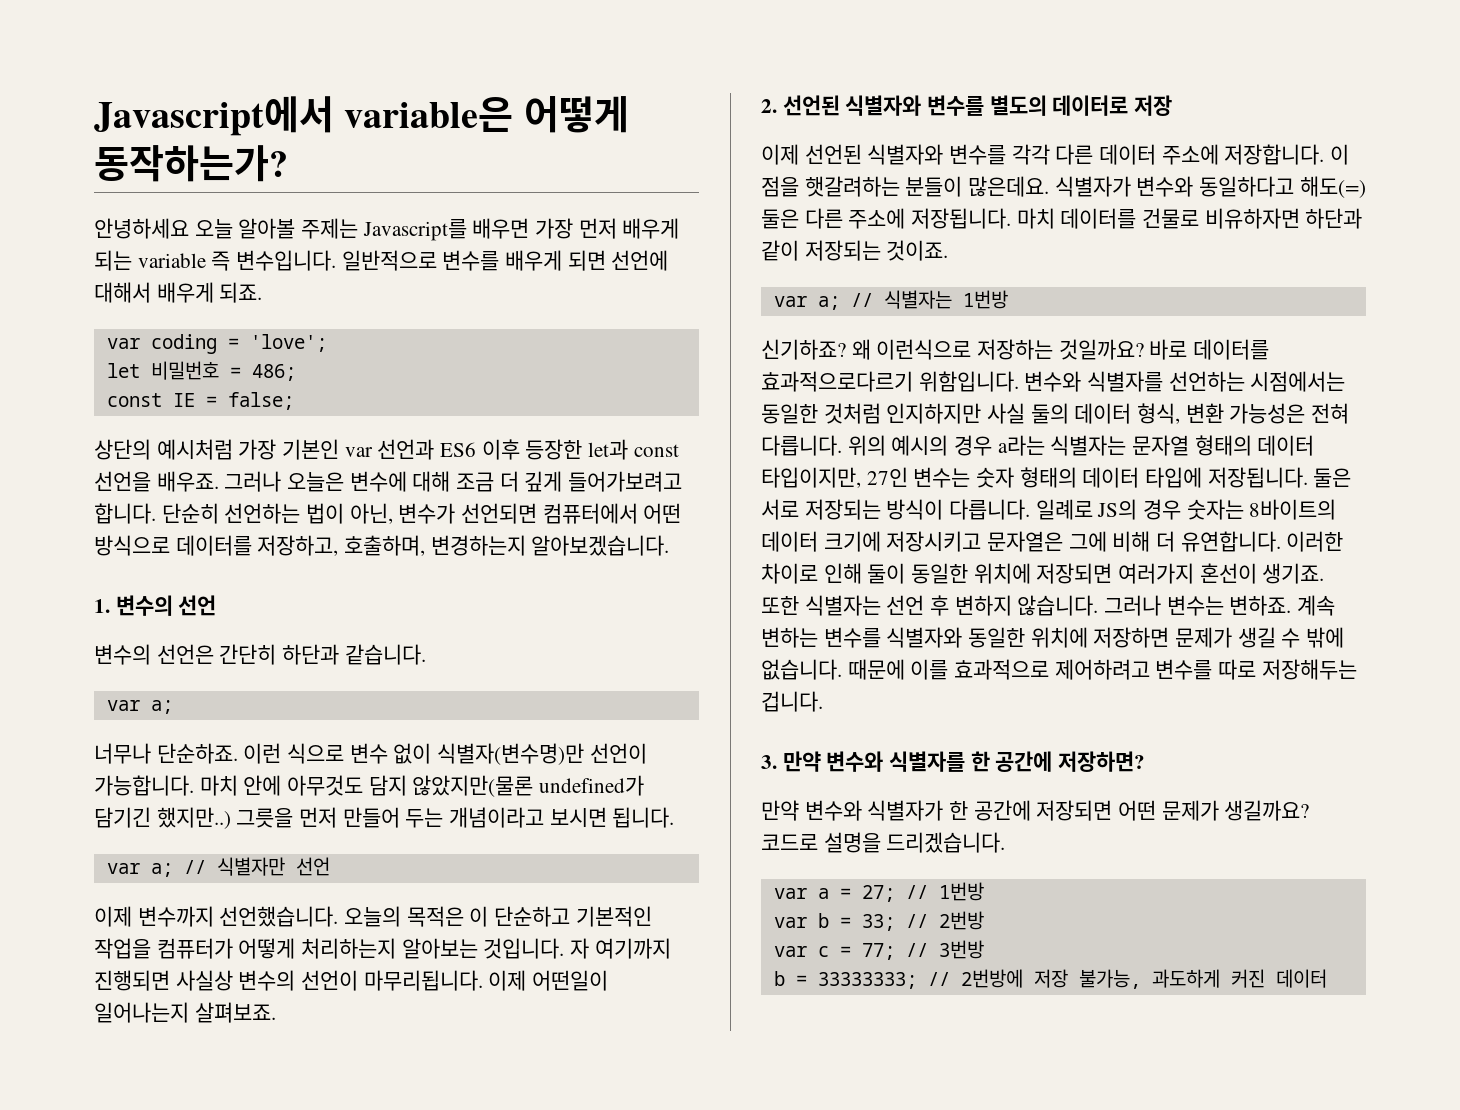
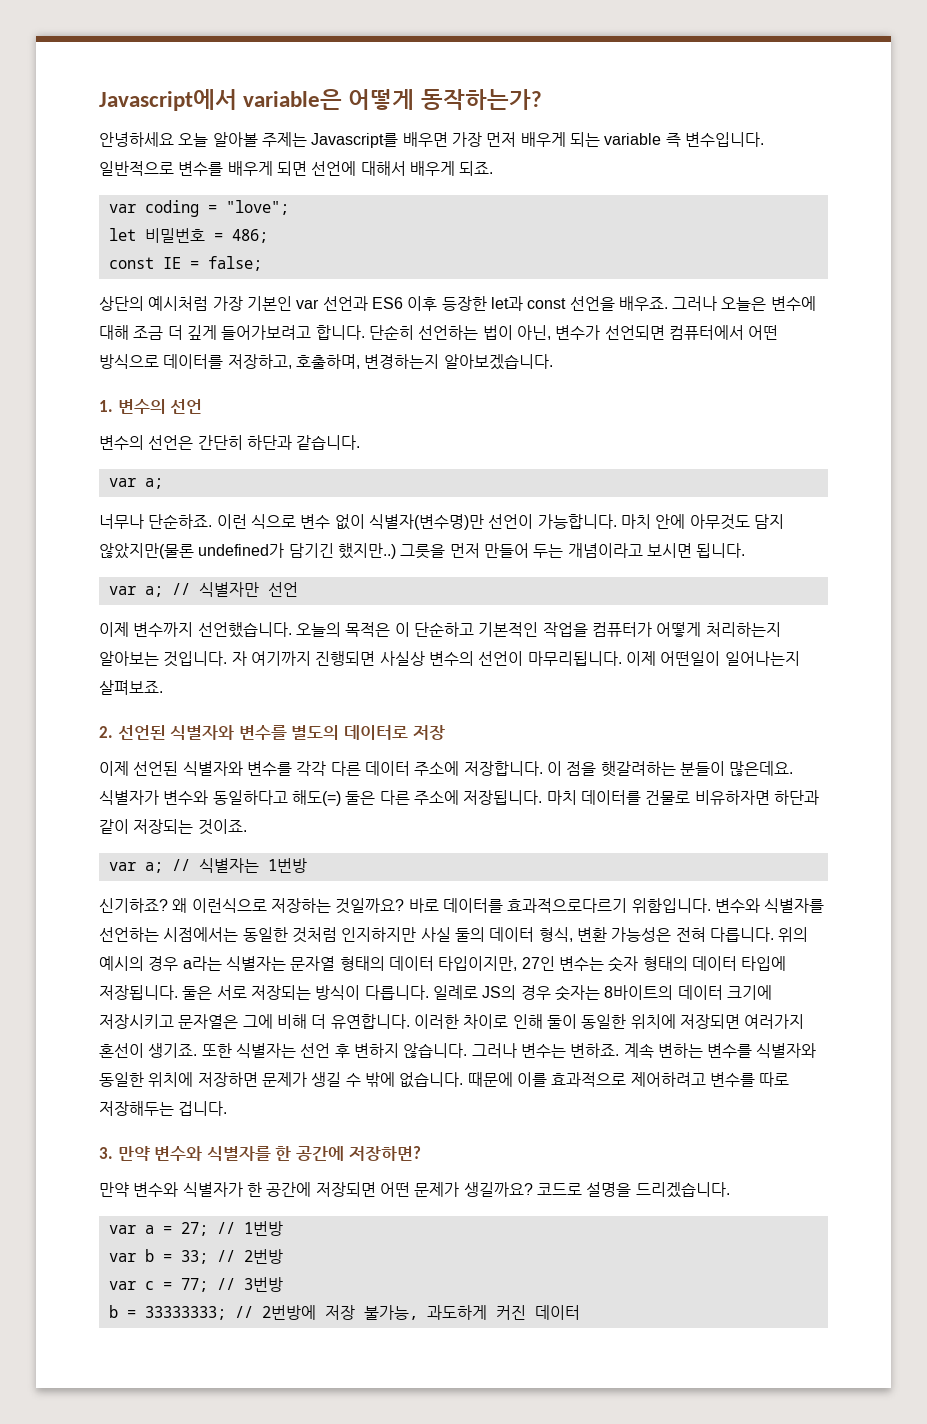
[249,334,327,352] 'love'; -> [225,200,289,215] "love";

